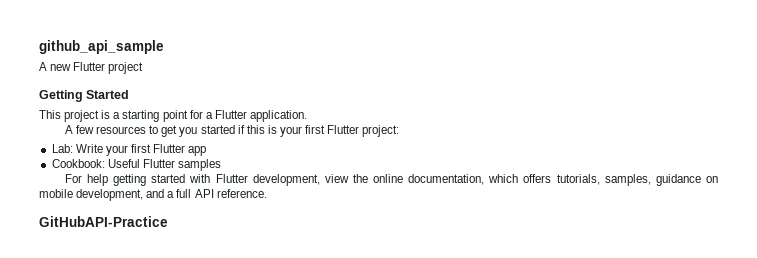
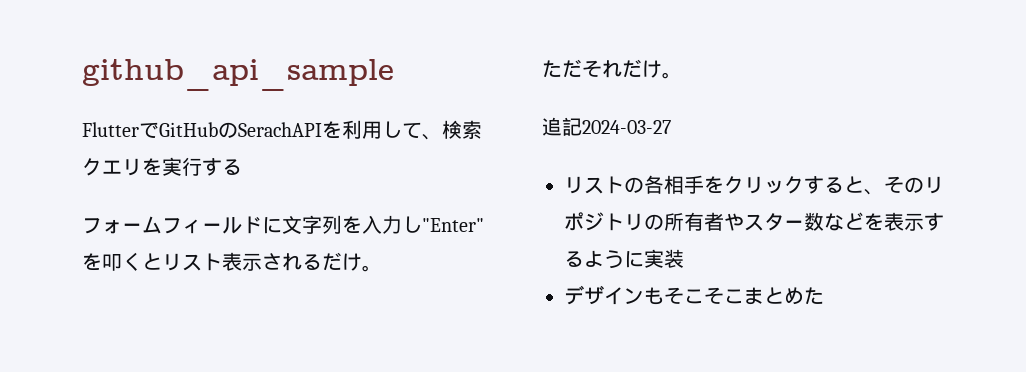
[39,62,144,74] [39,90,130,102] [39,110,307,122] [64,125,400,137] [51,144,207,156] [51,159,221,171] [64,174,719,186] [39,189,267,201] [39,216,168,227] A new Flutter project // Getting Started // This project is a starting point for a Flutter application. // A few resources to get you started if this is your first Flutter project: // Lab: Write your first Flutter app // Cookbook: Useful Flutter samples // For help getting started with Flutter development, view the online documentation, which offers tutorials, samples, guidance on mobile development, and a full API reference. // GitHubAPI-Practice -> [82,120,482,140] [82,157,242,176] [82,215,484,234] [82,252,382,272] [542,59,682,79] [542,117,671,136] [564,175,944,195] [564,212,944,231] [564,249,684,269] [564,285,824,305] FlutterでGitHubのSerachAPIを利用して、検索クエリを実行する // フォームフィールドに文字列を入力し"Enter"を叩くとリスト表示されるだけ。 // ただそれだけ。 // 追記2024-03-27 // リストの各相手をクリックすると、そのリポジトリの所有者やスター数などを表示するように実装 // デザインもそこそこまとめた

